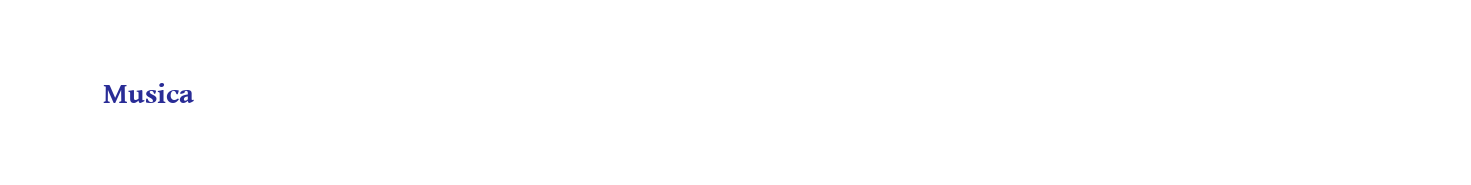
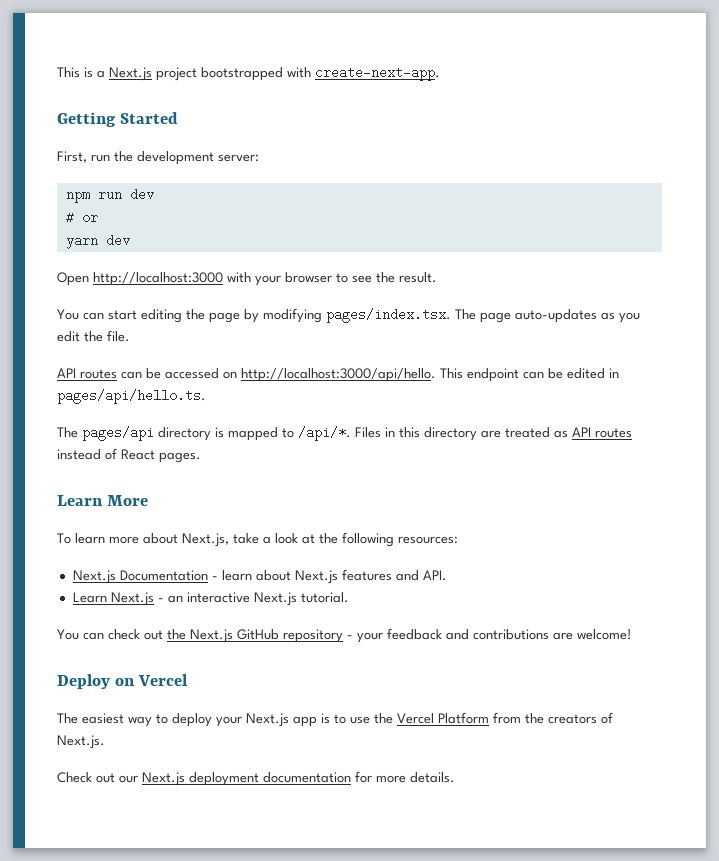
[103,83,194,103] Musica -> [57,66,440,81] [57,112,178,127] [57,151,259,165] [65,188,154,203] [65,211,98,224] [65,234,130,249] [57,272,437,286] [57,308,640,323] [57,330,130,342] [57,368,619,382] [57,389,206,404] [57,426,632,441] [57,448,201,463] [57,495,148,506] [57,532,458,547] [72,569,447,584] [72,592,349,606] [57,628,632,643] [57,674,188,689] [57,712,613,727] [57,735,105,749] [57,771,455,786] This is a Next.js project bootstrapped with create-next-app. // Getting Started // First, run the development server: // npm run dev // # or // yarn dev // Open http://localhost:3000 with your browser to see the result. // You can start editing the page by modifying pages/index.tsx. The page auto-updates as you edit the file. // API routes can be accessed on http://localhost:3000/api/hello. This endpoint can be edited in pages/api/hello.ts. // The pages/api directory is mapped to /api/*. Files in this directory are treated as API routes instead of React pages. // Learn More // To learn more about Next.js, take a look at the following resources: // Next.js Documentation - learn about Next.js features and API. // Learn Next.js - an interactive Next.js tutorial. // You can check out the Next.js GitHub repository - your feedback and contributions are welcome! // Deploy on Vercel // The easiest way to deploy your Next.js app is to use the Vercel Platform from the creators of Next.js. // Check out our Next.js deployment documentation for more details.

